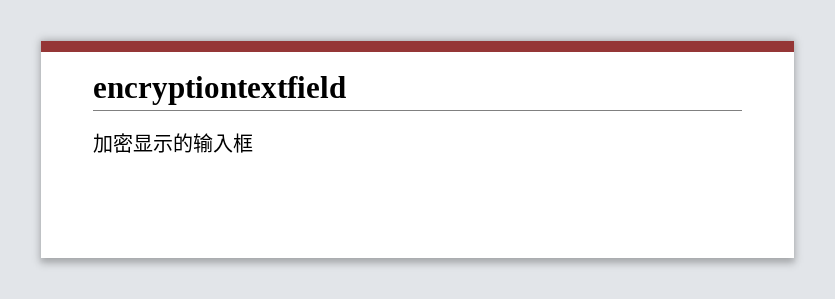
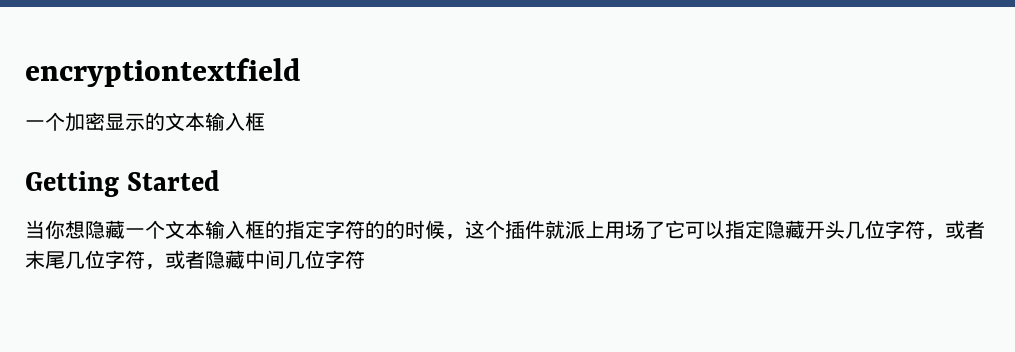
(346, 90) none -> [25,112,65,131] 一个
[193,133,253,153] 输入框 -> [165,112,265,131] [25,170,221,197] [25,220,985,240] [25,250,365,270] 文本输入框 // Getting Started // 当你想隐藏一个文本输入框的指定字符的的时候，这个插件就派上用场了它可以指定隐藏开头几位字符，或者末尾几位字符，或者隐藏中间几位字符

